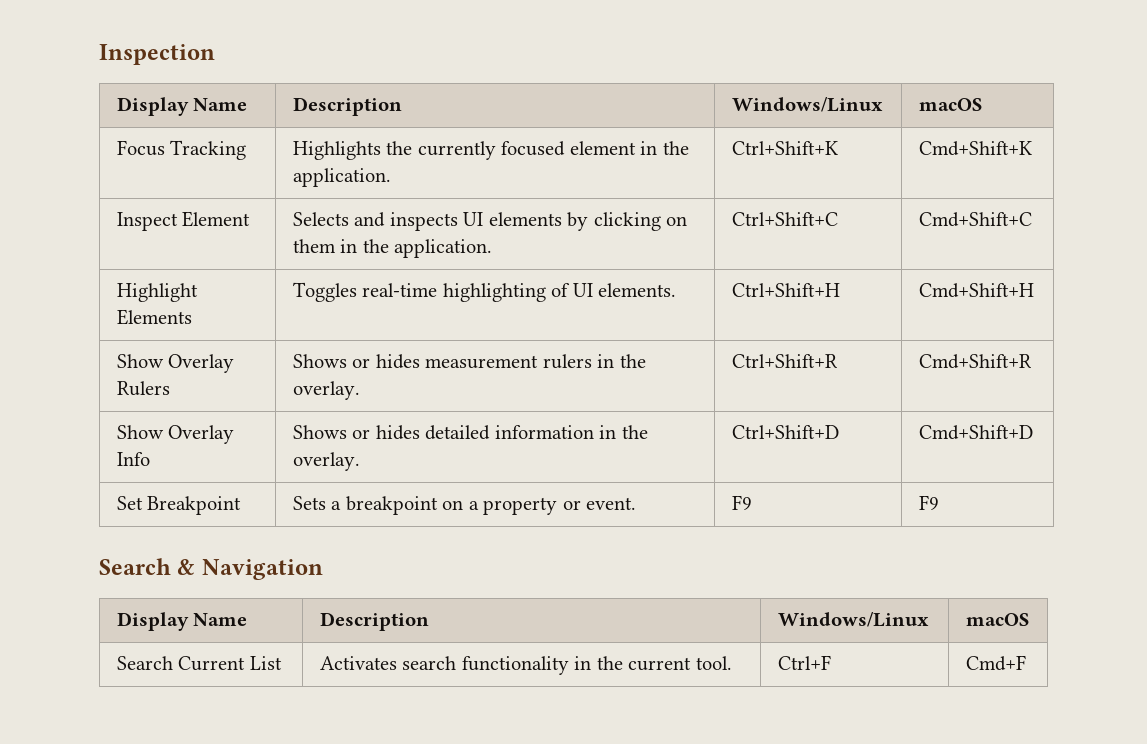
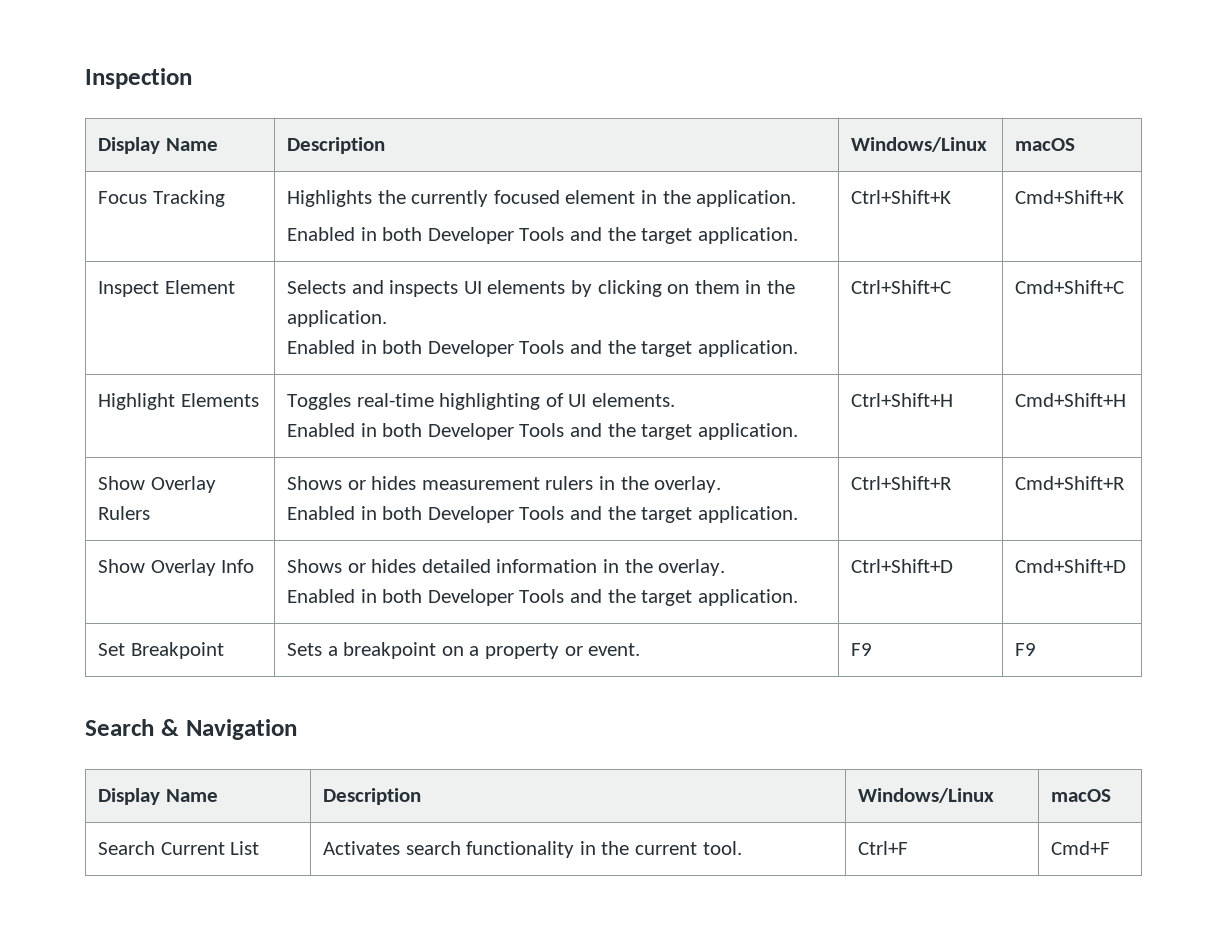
(391, 177) none -> [287,227,798,244] // Enabled in both Developer Tools and the target application.
(493, 248) none -> [287,340,798,357] // Enabled in both Developer Tools and the target application.
(677, 290) none -> [287,423,798,440] // Enabled in both Developer Tools and the target application.
(360, 390) none -> [287,506,798,523] // Enabled in both Developer Tools and the target application.
(360, 461) none -> [287,589,798,606] // Enabled in both Developer Tools and the target application.

